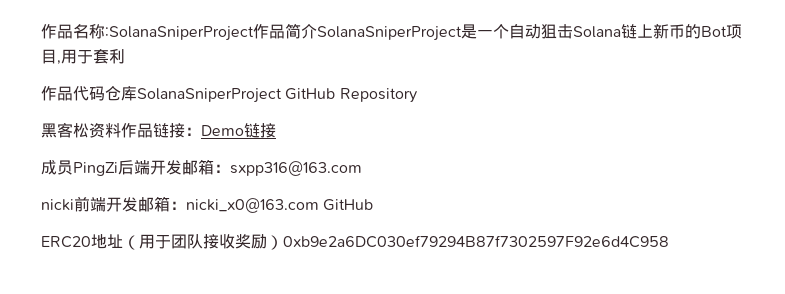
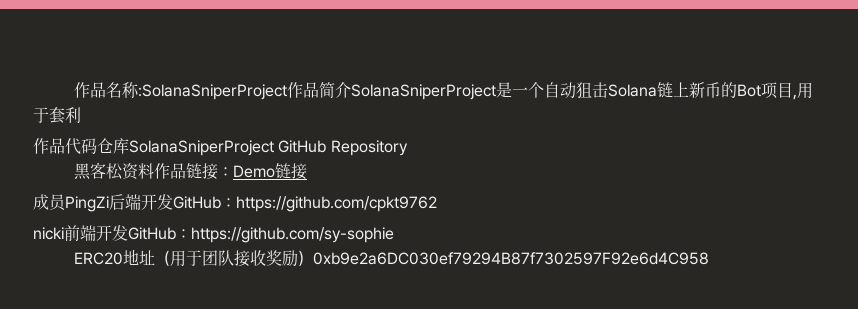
[182,159,362,176] 邮箱：sxpp316@163.com -> [173,196,437,212] GitHub：https://github.com/cpkt9762
[138,196,374,213] 邮箱：nicki_x0@163.com GitHub -> [128,227,394,243] GitHub：https://github.com/sy-sophie

